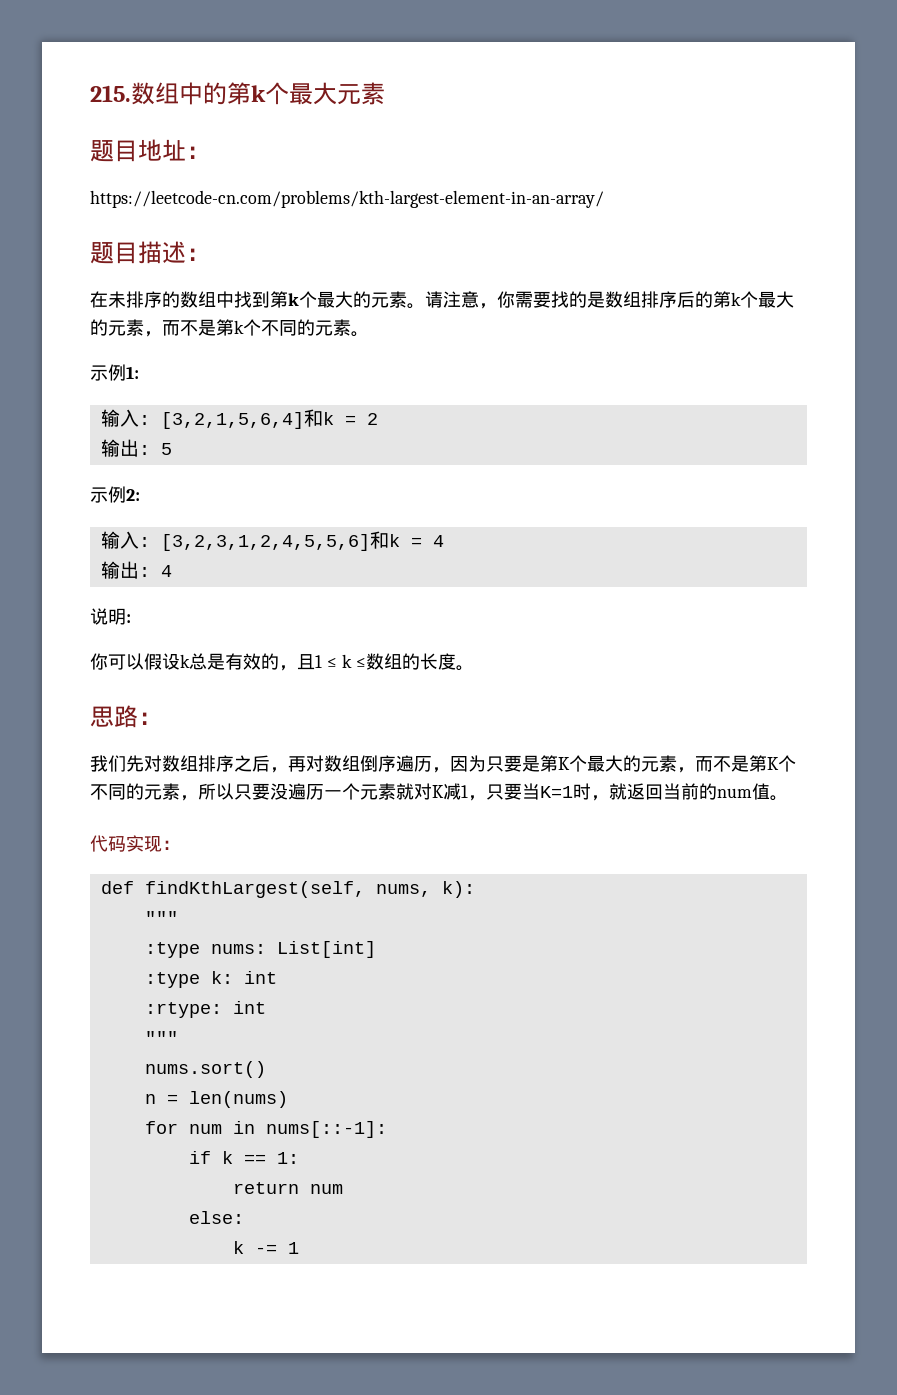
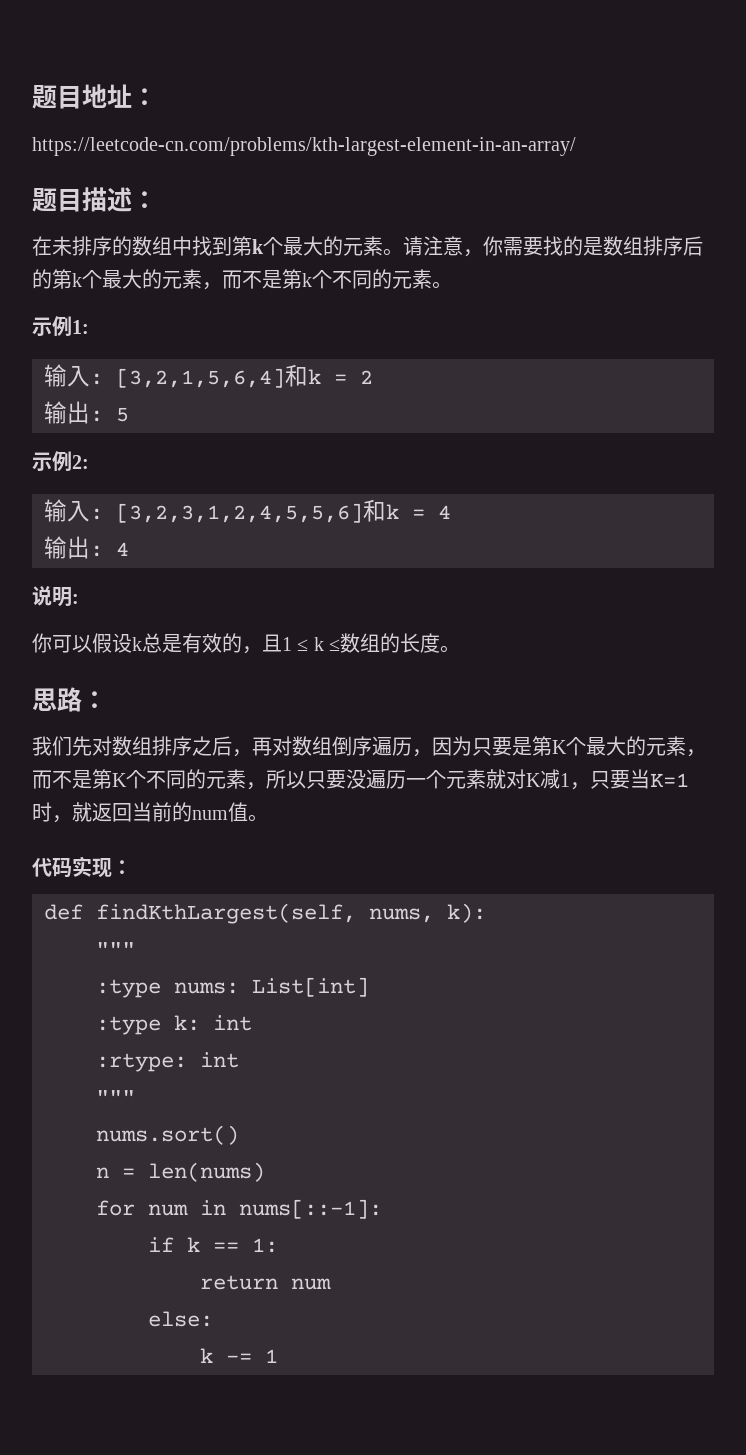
[90,82,385,105] 215.数组中的第k个最大元素 // -> (32, 97) none

